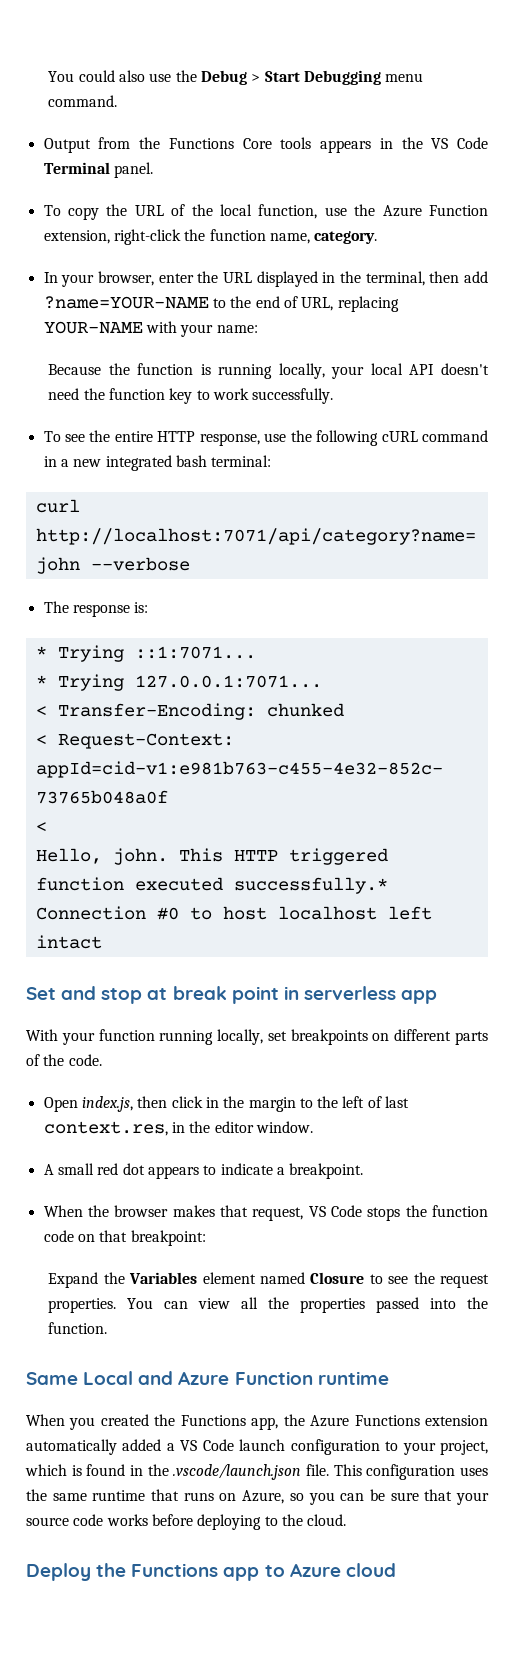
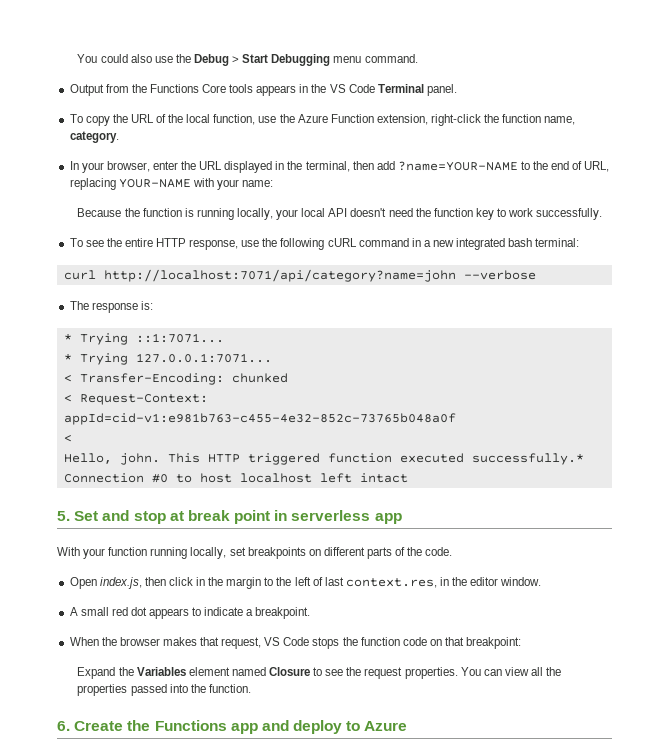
(102, 942) none -> [57,511,70,521] 5.
[26,1371,389,1385] [26,1414,489,1430] [26,1439,489,1455] [25,1464,489,1480] [26,1489,489,1505] [26,1514,347,1530] [26,1563,91,1581] Same Local and Azure Function runtime // When you created the Functions app, the Azure Functions extension automatically added a VS Code launch configuration to your project, which is found in the .vscode/launch.json file. This configuration uses the same runtime that runs on Azure, so you can be sure that your source code works before deploying to the cloud. // Deploy -> [57,721,124,731] 6. Create
(260, 1574) none -> [261,720,343,734] and deploy
[345,1563,396,1577] cloud -> (408, 726) none

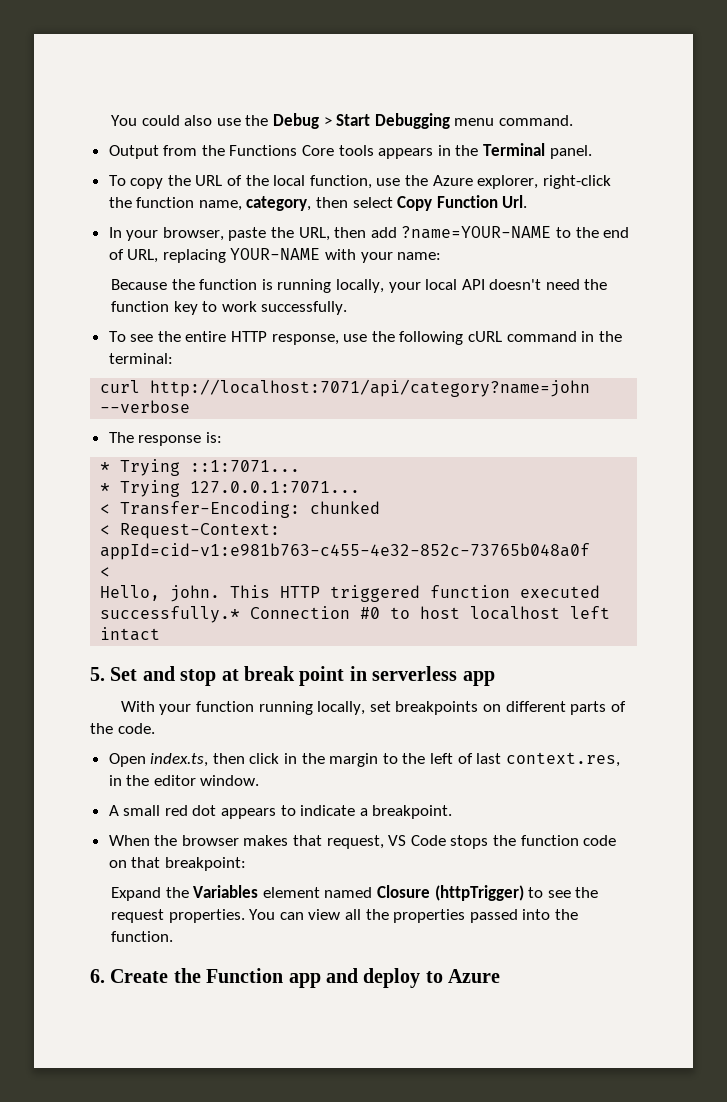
[329,84,375,93] VS Code -> (479, 150) none
[330,114,428,125] Function extension, -> [477,175,539,189] explorer,
[69,131,119,143] [69,161,350,173] category. // In your browser, enter the URL displayed in the terminal, -> [246,195,528,211] [108,227,330,241] category, then select Copy Function Url. // In your browser, paste the URL,
[423,238,533,250] a new integrated bash -> [598,331,622,342] the
[99,577,142,589] index.js, -> [150,753,209,767] index.ts,
(310, 671) none -> [434,885,524,901] (httpTrigger)
[154,720,227,731] Functions -> [206,968,284,983] Function

